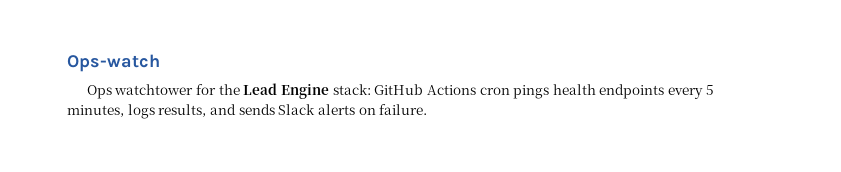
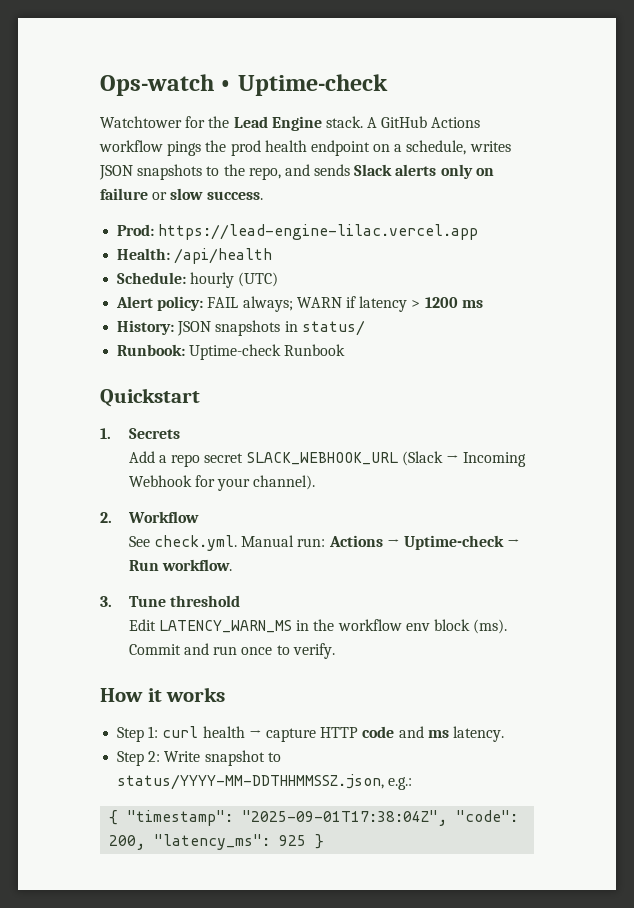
[86,84,194,99] // Ops watchtower -> [220,74,388,96] [100,116,182,128] • Uptime-check // Watchtower
[332,84,714,99] [67,104,428,119] stack: GitHub Actions cron pings health endpoints every 5 minutes, logs results, and sends Slack alerts on failure. -> [325,116,481,128] [99,140,511,156] [99,164,494,180] [100,188,263,200] [117,224,479,240] [117,248,273,264] [117,272,279,288] [116,296,483,312] [117,320,365,336] [117,344,346,360] [100,388,200,407] [100,428,180,439] [128,451,527,467] [128,475,316,491] [100,511,199,523] [128,535,521,551] [128,559,232,571] [100,595,240,607] [128,619,508,634] [128,643,335,659] [100,687,226,702] [117,726,504,742] [117,750,281,766] [117,774,413,790] [109,810,519,826] [109,834,325,850] stack. A GitHub Actions workflow pings the prod health endpoint on a schedule, writes JSON snapshots to the repo, and sends Slack alerts only on failure or slow success. // Prod: https://lead-engine-lilac.vercel.app // Health: /api/health // Schedule: hourly (UTC) // Alert policy: FAIL always; WARN if latency > 1200 ms // History: JSON snapshots in status/ // Runbook: Uptime-check Runbook // Quickstart // 1. Secrets // Add a repo secret SLACK_WEBHOOK_URL (Slack → Incoming Webhook for your channel). // 2. Workflow // See check.yml. Manual run: Actions → Uptime-check → Run workflow. // 3. Tune threshold // Edit LATENCY_WARN_MS in the workflow env block (ms). Commit and run once to verify. // How it works // Step 1: curl health → capture HTTP code and ms latency. // Step 2: Write snapshot to status/YYYY-MM-DDTHHMMSSZ.json, e.g.: // { "timestamp": "2025-09-01T17:38:04Z", "code": 200, "latency_ms": 925 }

